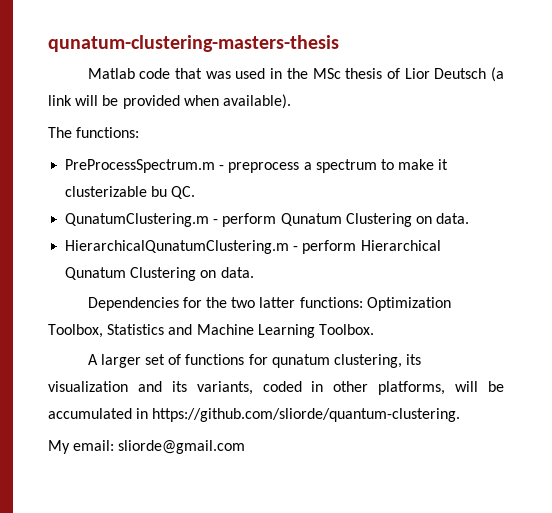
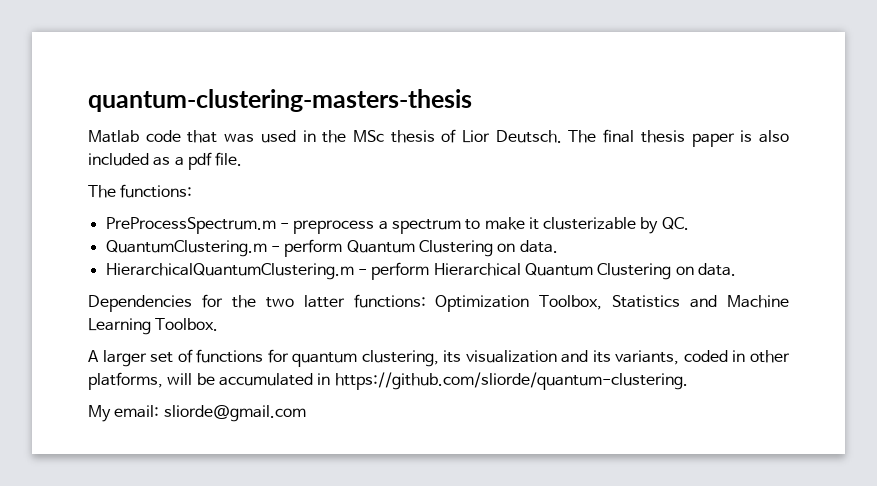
[48,35,339,52] qunatum-clustering-masters-thesis -> [88,89,472,112] quantum-clustering-masters-thesis
[434,67,504,82] [48,94,291,109] Deutsch (a link will be provided when available). -> [495,129,789,147] [88,152,243,170] Deutsch. The final thesis paper is also included as a pdf file.
[151,186,168,197] bu -> [640,217,659,234] by
[65,213,470,227] [65,240,290,254] QunatumClustering.m - perform Qunatum Clustering on data. // HierarchicalQunatumClustering.m -> [105,239,558,257] [105,263,354,280] QuantumClustering.m - perform Quantum Clustering on data. // HierarchicalQuantumClustering.m
[65,267,127,280] Qunatum -> [524,263,593,276] Quantum
[271,354,330,368] qunatum -> [292,352,358,367] quantum

